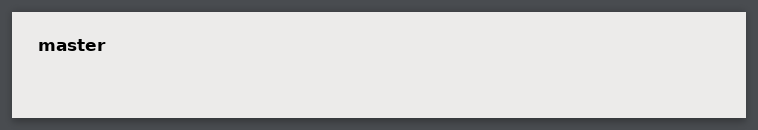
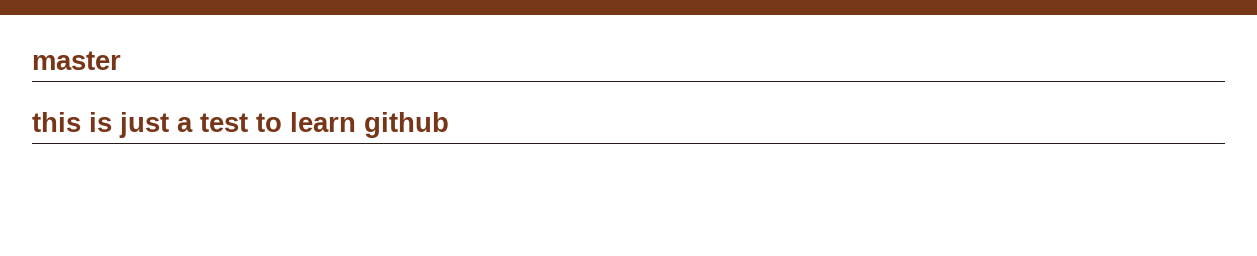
(106, 45) none -> [32,112,449,138] // this is just a test to learn github

